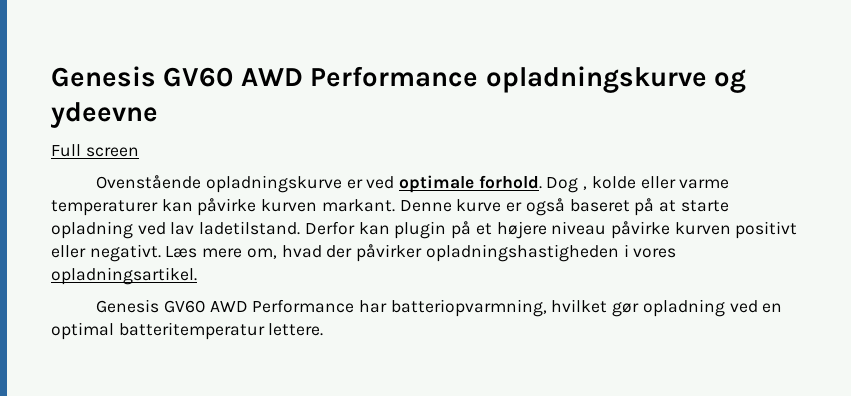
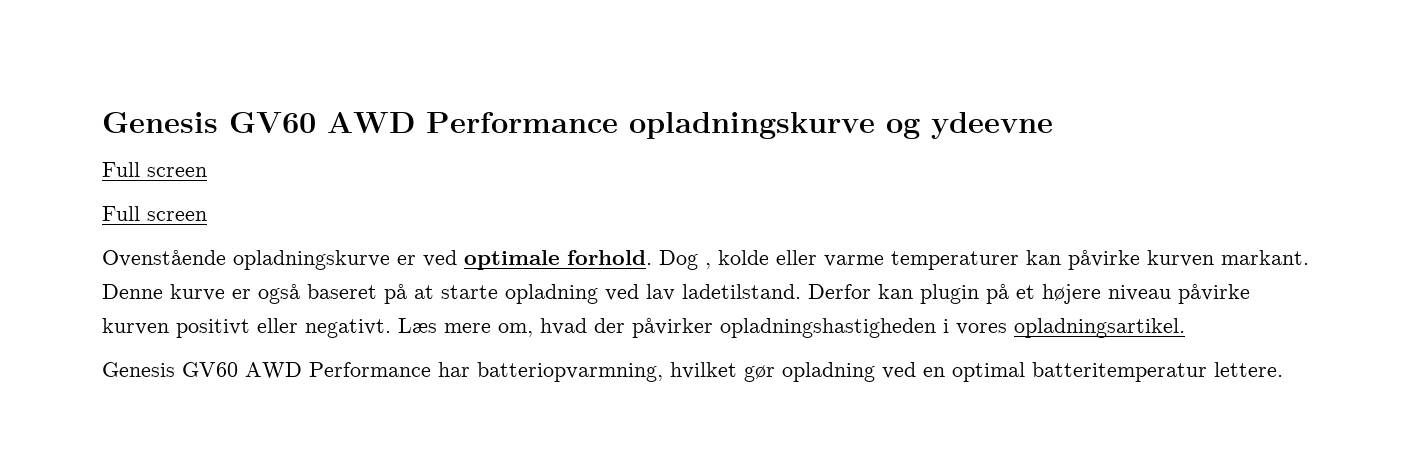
(139, 152) none -> [102,206,207,221] // Full screen

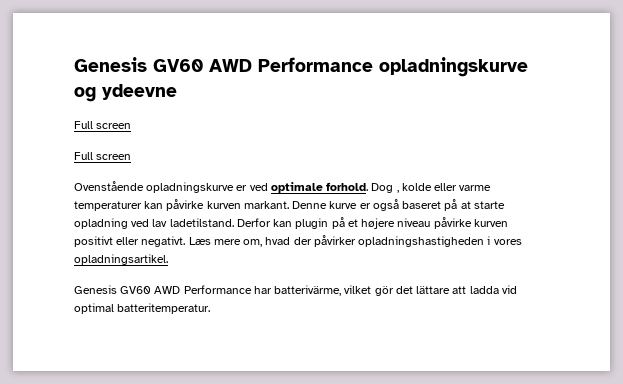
[477,362,1283,382] batteriopvarmning, hvilket gør opladning ved en optimal batteritemperatur lettere. -> [274,285,517,296] [74,303,211,314] batterivärme, vilket gör det lättare att ladda vid optimal batteritemperatur.

